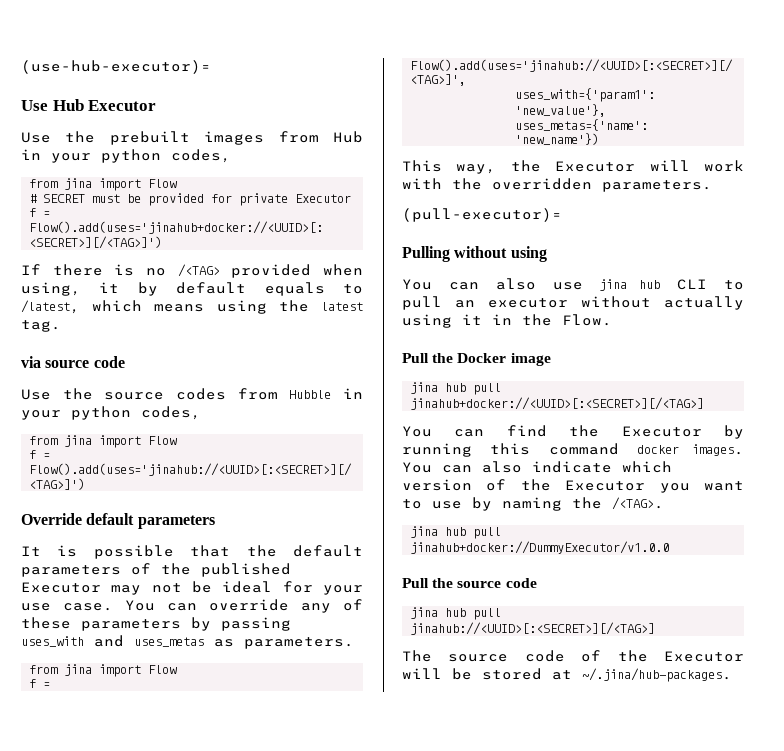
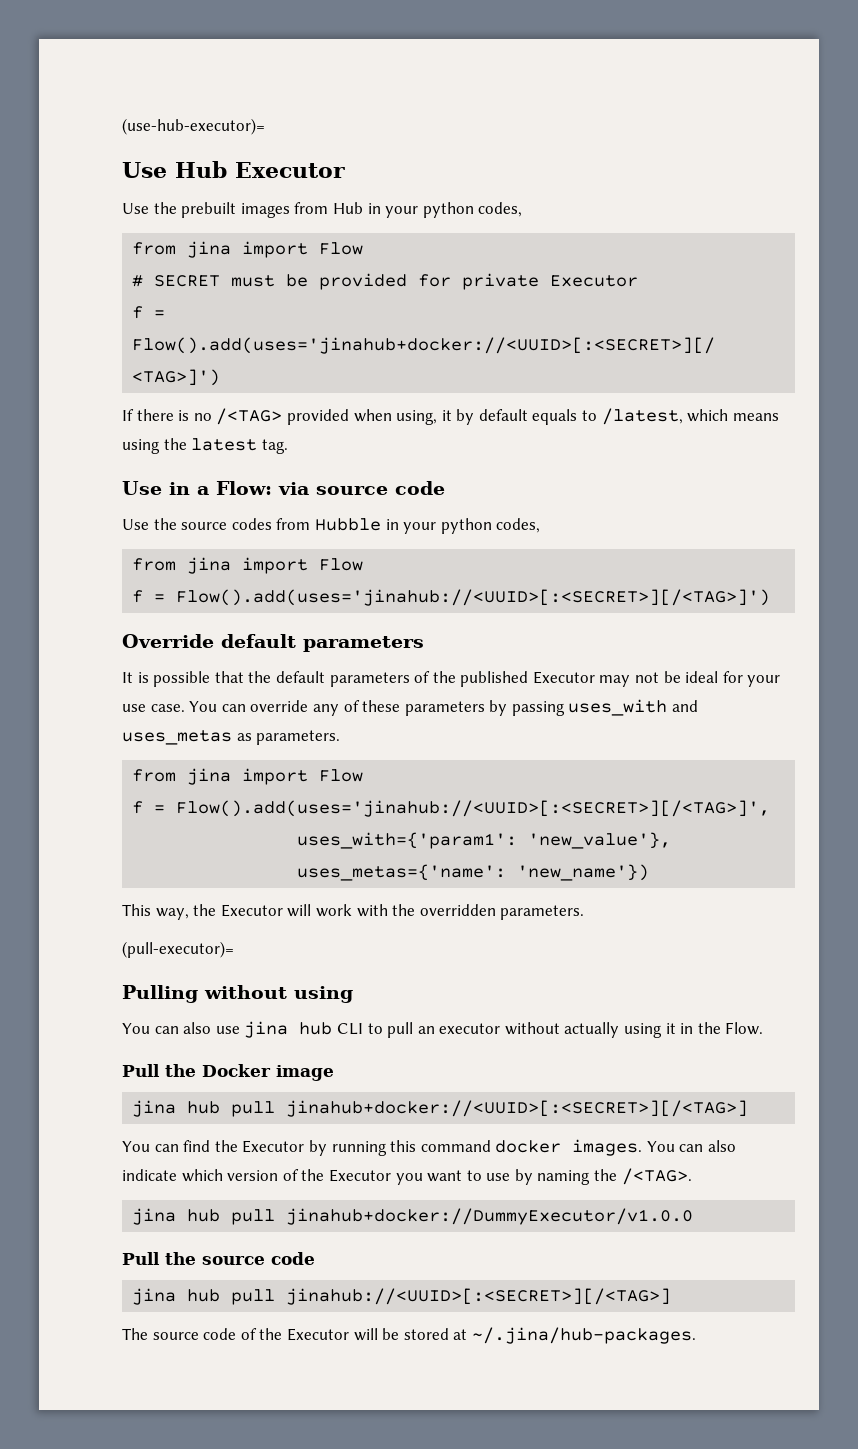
(61, 326) none -> [122,481,272,495] Use in a Flow:

